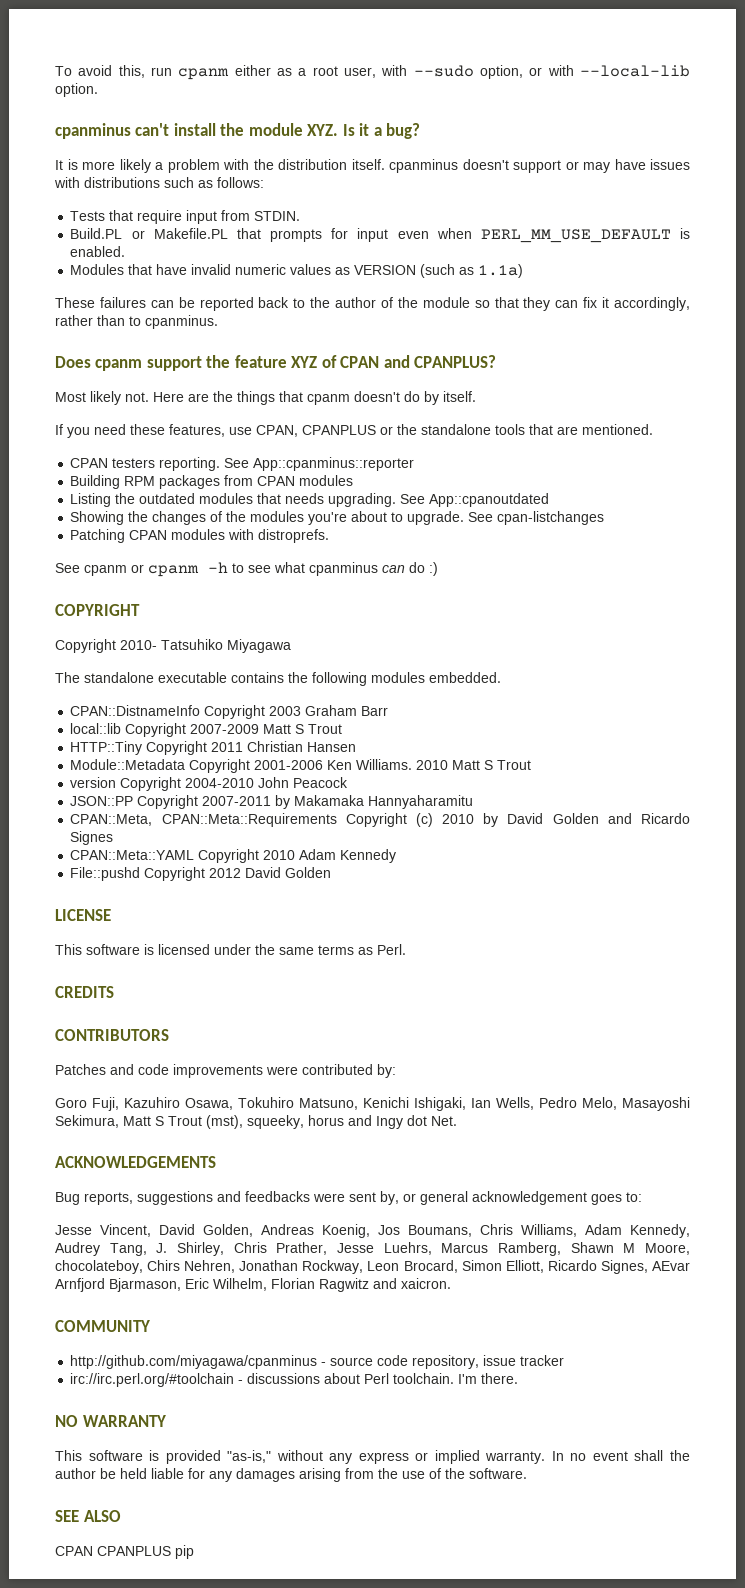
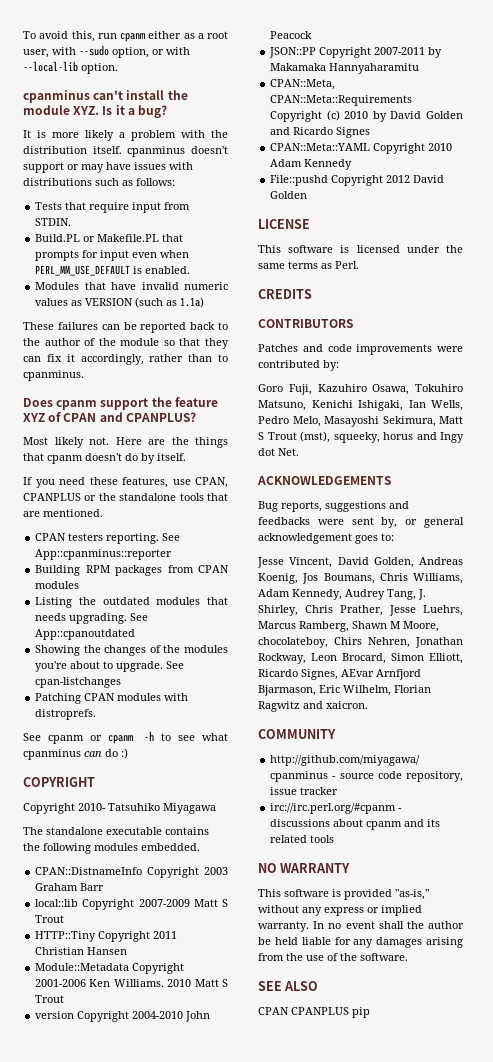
[70,1373,235,1387] irc://irc.perl.org/#toolchain -> [270,803,397,814] irc://irc.perl.org/#cpanm
[364,1373,519,1384] Perl toolchain. I'm there. -> [366,819,441,830] [270,835,335,843] cpanm and its related tools

